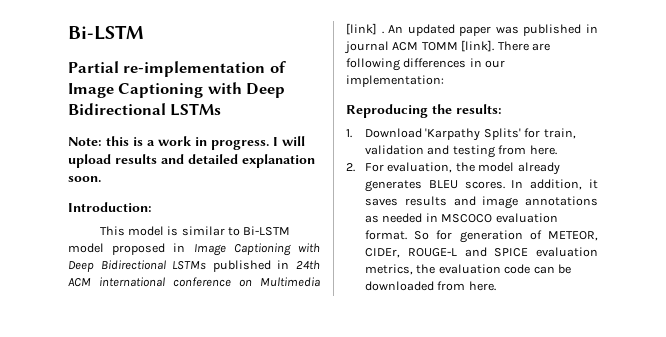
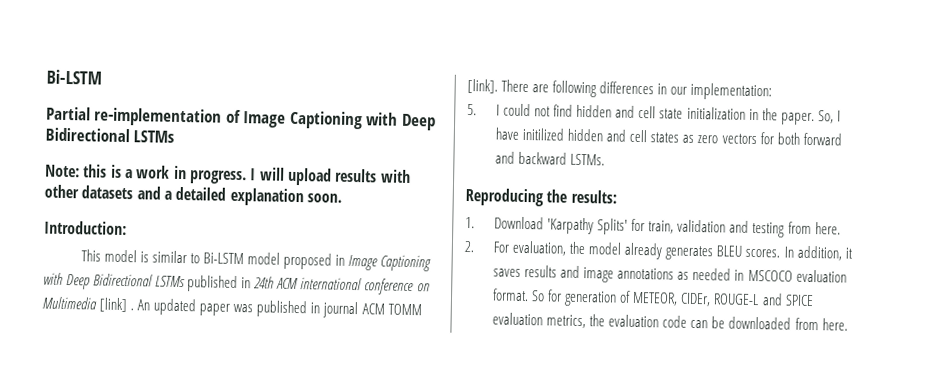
[161,154,184,164] and -> [380,169,411,183] [44,184,172,200] with other datasets and a
(444, 81) none -> [467,103,841,126] [495,127,842,146] [495,151,606,166] // 5. I could not find hidden and cell state initialization in the paper. So, I have initilized hidden and cell states as zero vectors for both forward and backward LSTMs.

